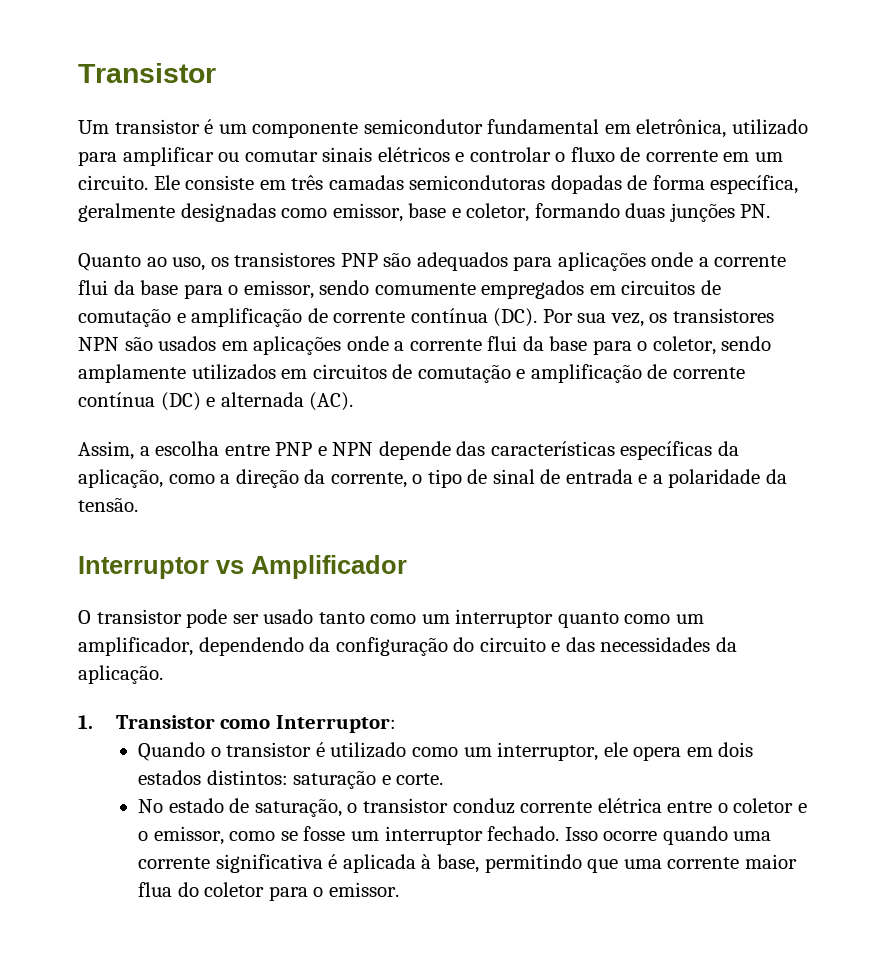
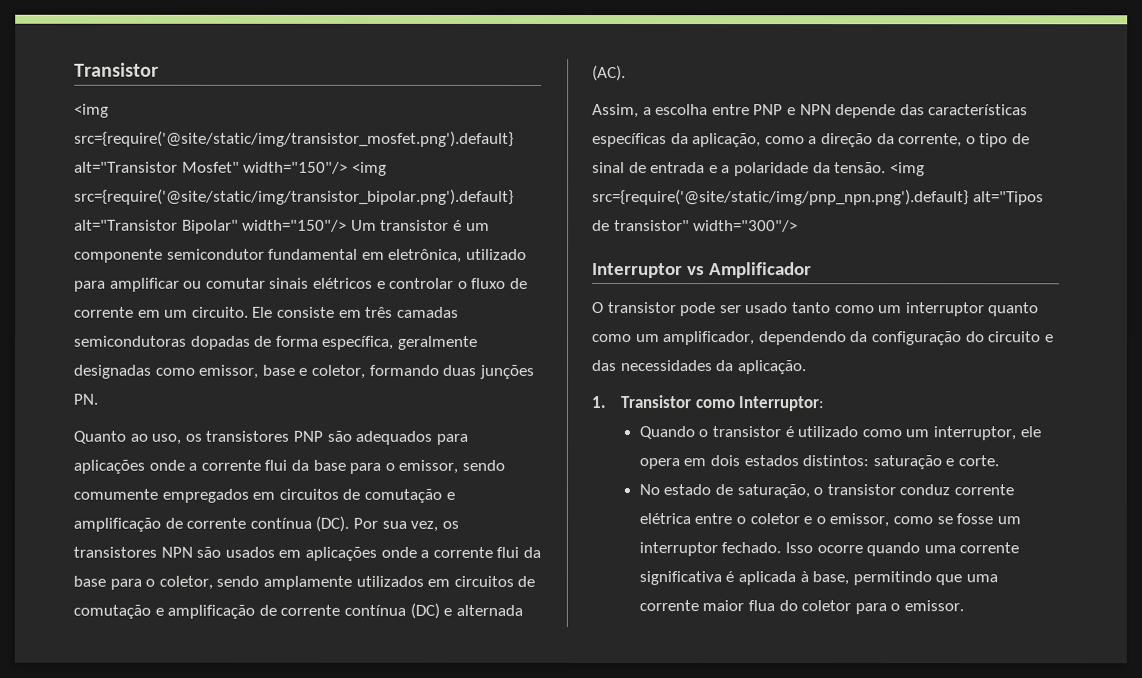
(216, 73) none -> [74,103,109,118] [74,130,514,147] [74,161,387,176] [74,188,514,205] [74,219,348,234] <img src={require('@site/static/img/transistor_mosfet.png').default} alt="Transistor Mosfet" width="150"/> <img src={require('@site/static/img/transistor_bipolar.png').default} alt="Transistor Bipolar" width="150"/>
(138, 504) none -> [889,162,925,177] [592,189,1044,206] [592,220,799,233] <img src={require('@site/static/img/pnp_npn.png').default} alt="Tipos de transistor" width="300"/>

